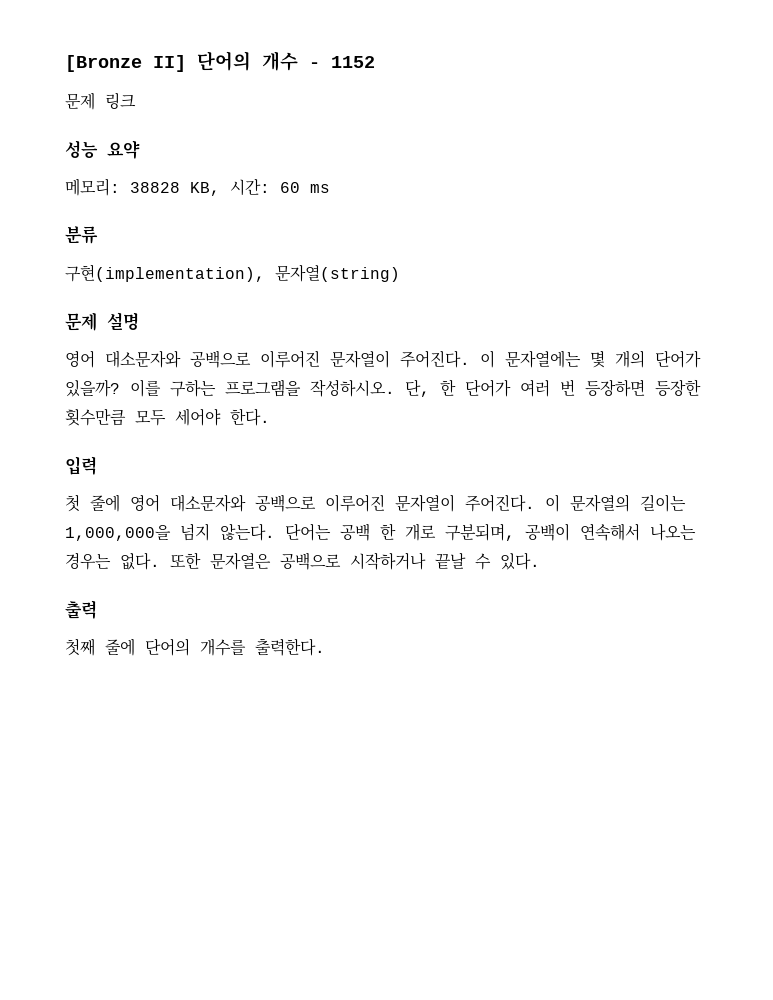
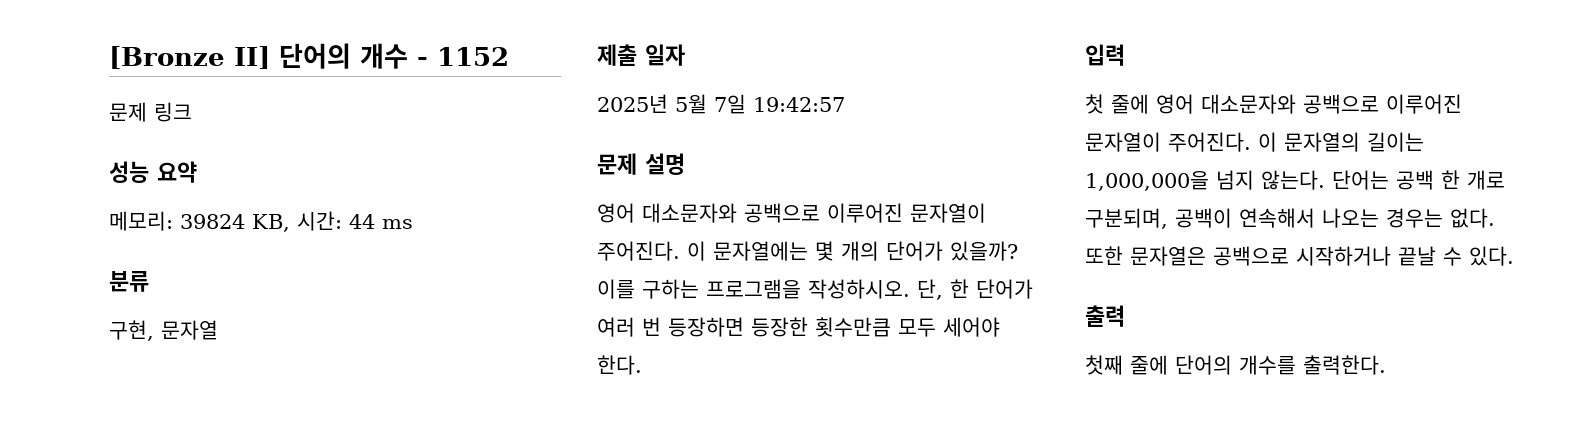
[130,182,180,193] 38828 -> [180,214,245,229] 39824
[280,182,300,193] 60 -> [349,214,375,229] 44
[65,264,400,282] 구현(implementation), 문자열(string) -> [109,320,218,341] [597,44,685,66] [597,94,845,114] 구현, 문자열 // 제출 일자 // 2025년 5월 7일 19:42:57

